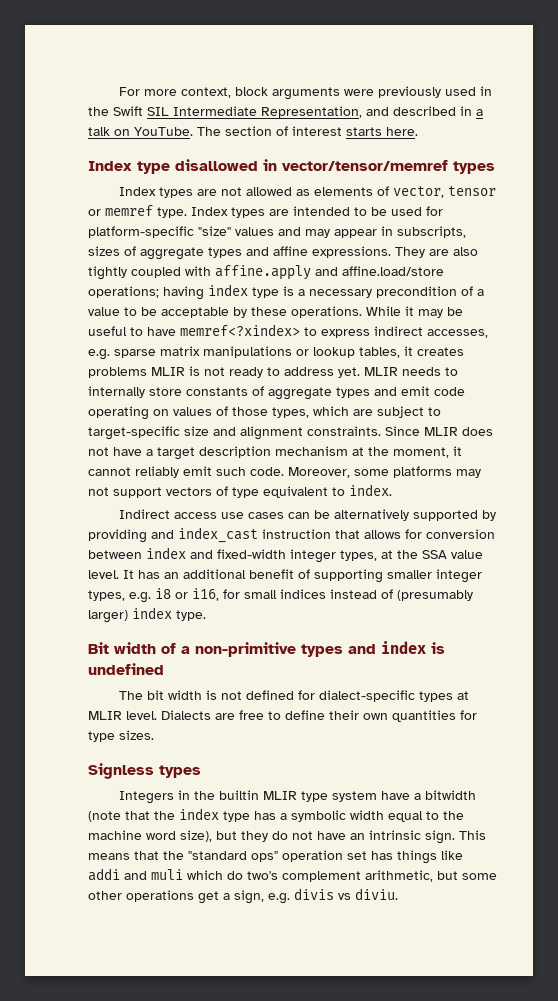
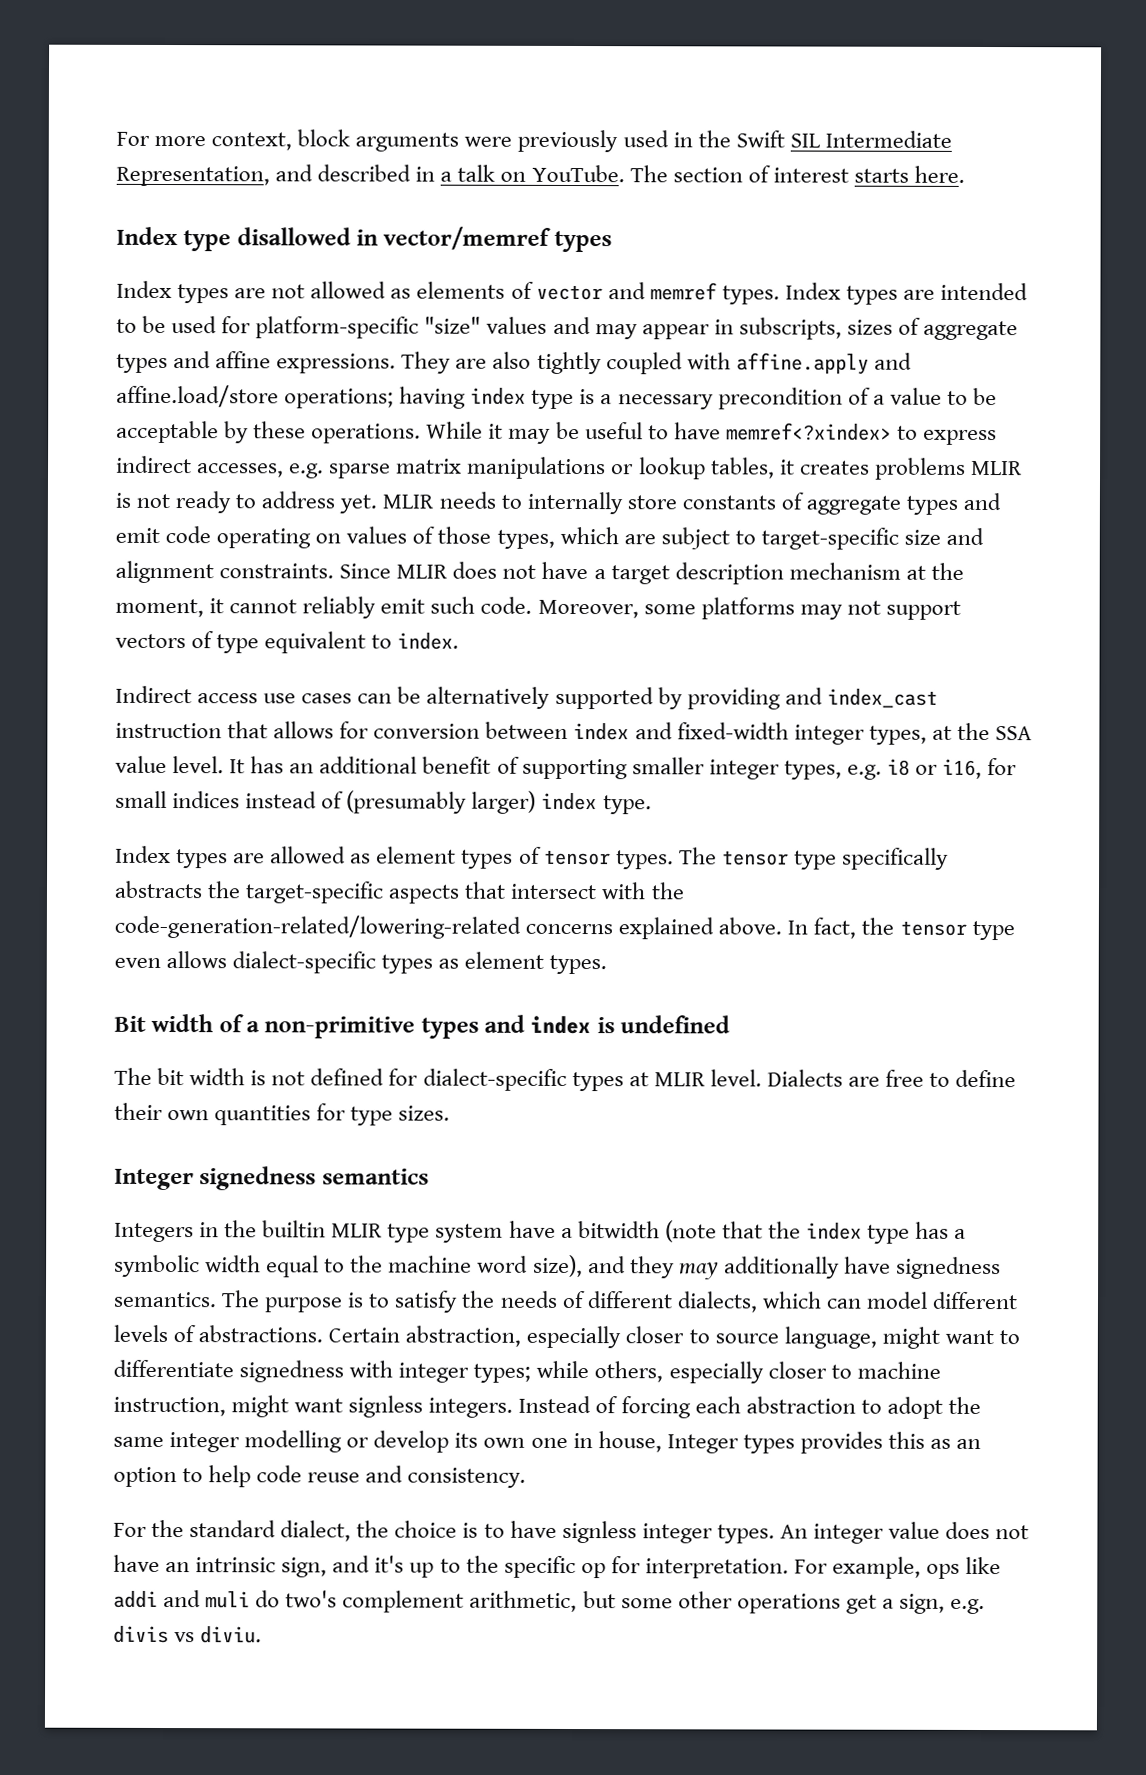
[282,160,448,171] vector/tensor/memref -> [383,226,552,250] vector/memref
[393,186,497,198] [88,205,187,218] vector, tensor or memref type. -> [535,282,780,305] vector and memref types.
(206, 615) none -> [115,845,949,870] [114,880,685,904] [114,914,1015,941] [114,951,608,975] // Index types are allowed as element types of tensor types. The tensor type specifically abstracts the target-specific aspects that intersect with the code-generation-related/lowering-related concerns explained above. In fact, the tensor type even allows dialect-specific types as element types.
[88,763,201,779] Signless types -> [114,1166,429,1191] Integer signedness semantics
[216,830,486,844] [88,850,437,864] but they do not have an intrinsic sign. This means that the "standard ops" operation set has things -> [587,1256,1001,1280] [113,1290,1019,1313] [113,1324,1020,1349] [113,1359,941,1384] [113,1395,981,1419] [113,1430,982,1454] [113,1465,527,1488] [113,1519,1030,1544] [113,1554,961,1579] and they may additionally have signedness semantics. The purpose is to satisfy the needs of different dialects, which can model different levels of abstractions. Certain abstraction, especially closer to source language, might want to differentiate signedness with integer types; while others, especially closer to machine instruction, might want signless integers. Instead of forcing each abstraction to adopt the same integer modelling or develop its own one in house, Integer types provides this as an option to help code reuse and consistency. // For the standard dialect, the choice is to have signless integer types. An integer value does not have an intrinsic sign, and it's up to the specific op for interpretation. For example, ops
[187,870,223,880] which -> (251, 1600) none

